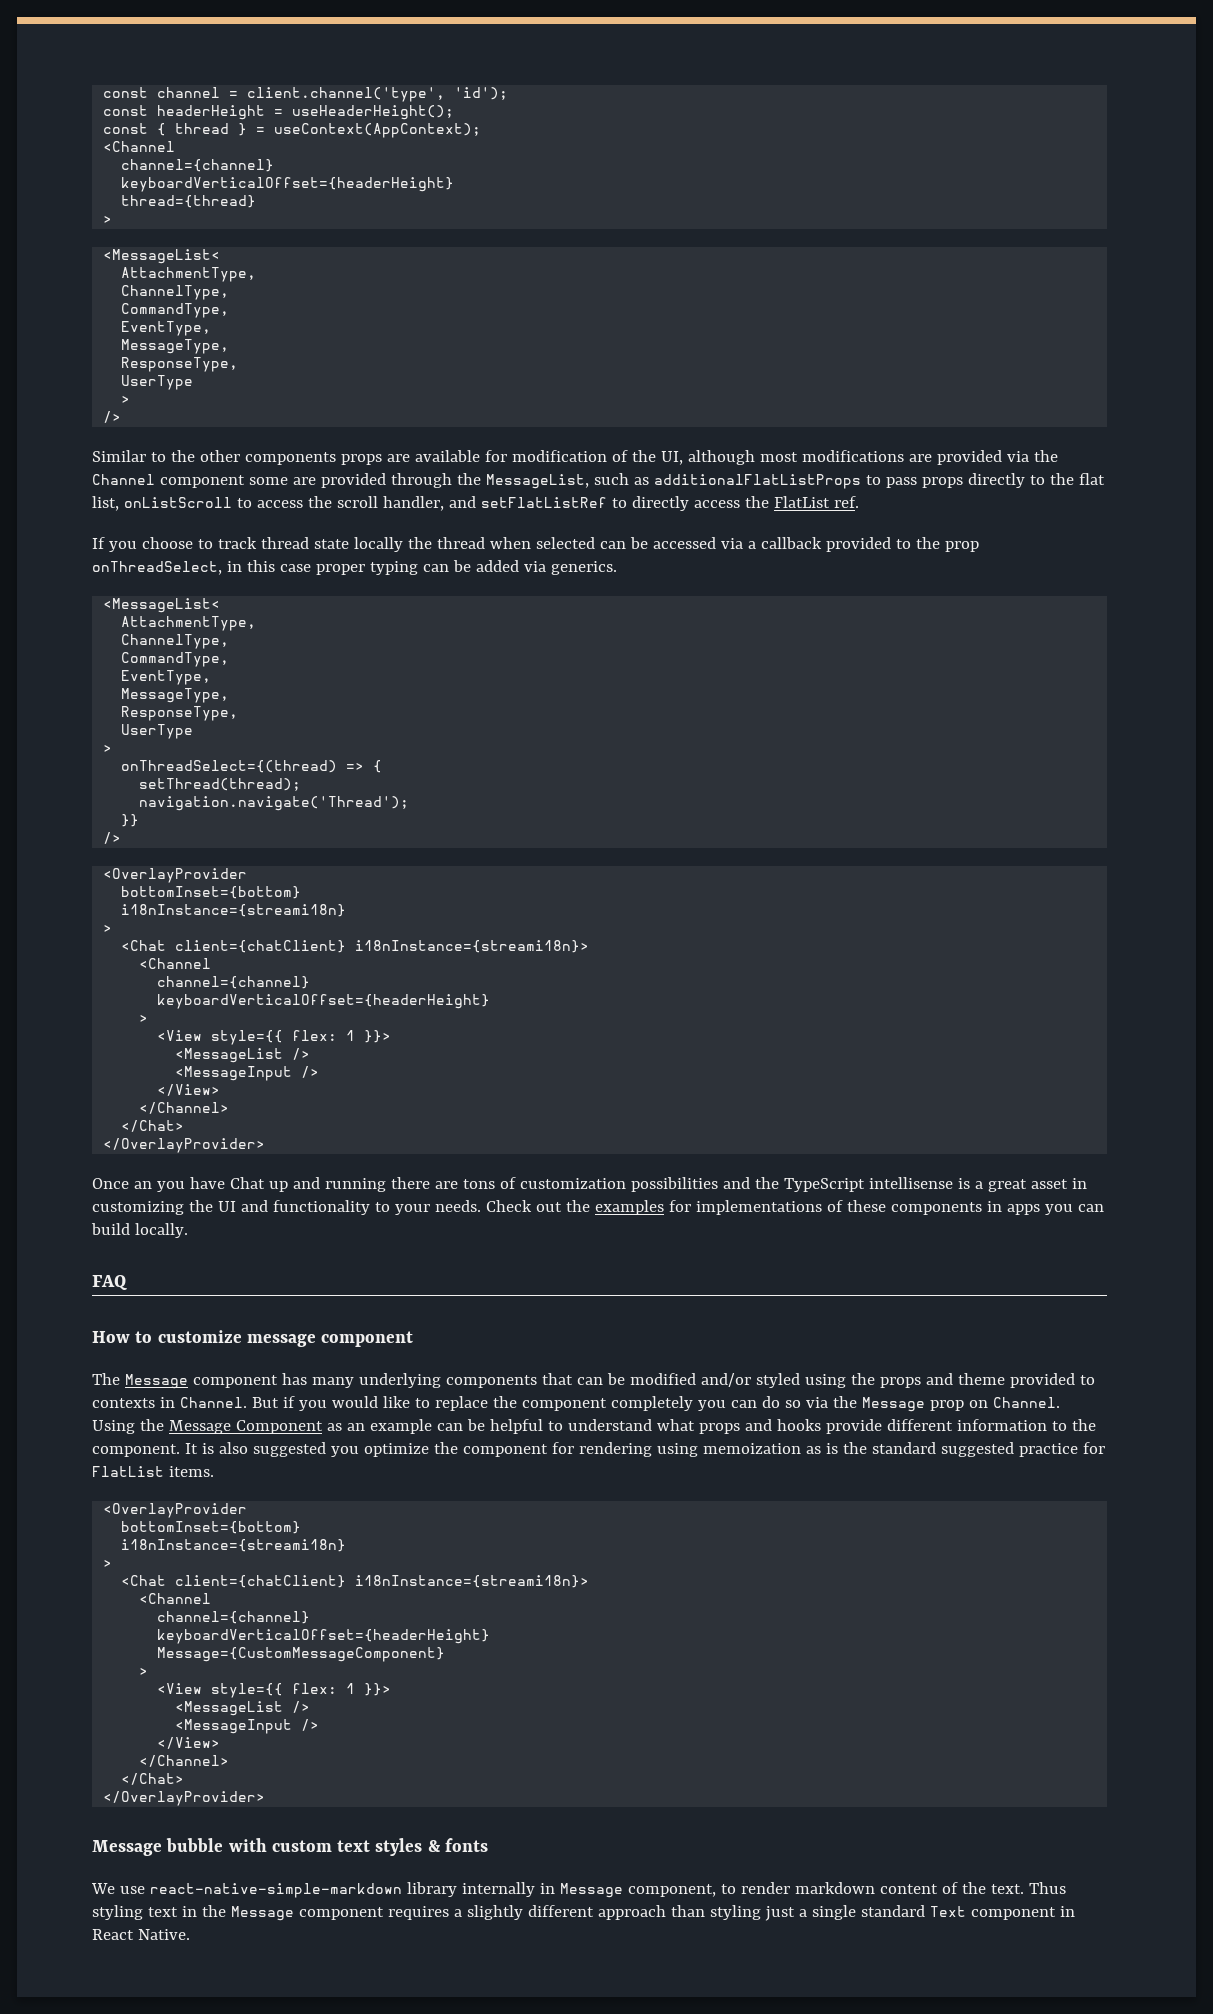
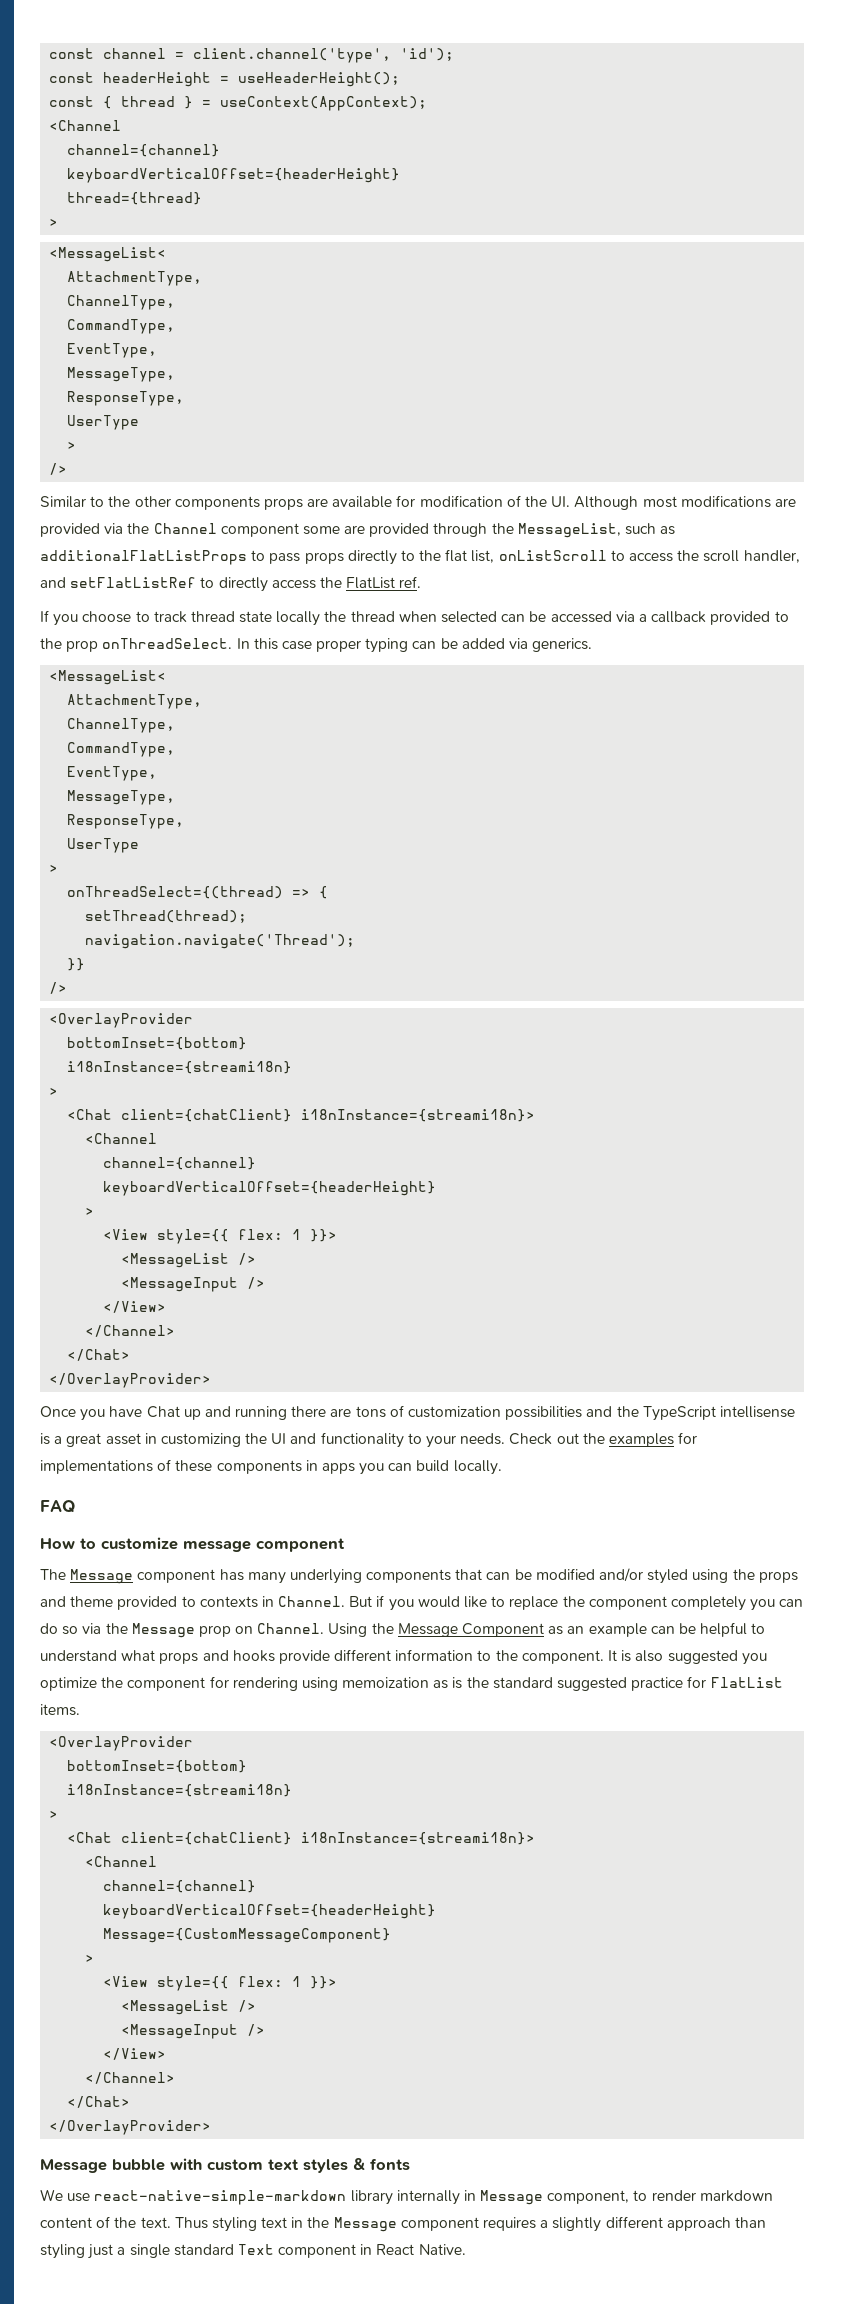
[660,450,755,465] UI, although -> [551,496,639,510] UI. Although
[92,561,242,575] onThreadSelect, in -> [102,638,250,649] onThreadSelect. In
[133,1181,152,1189] an -> (76, 1411) none

